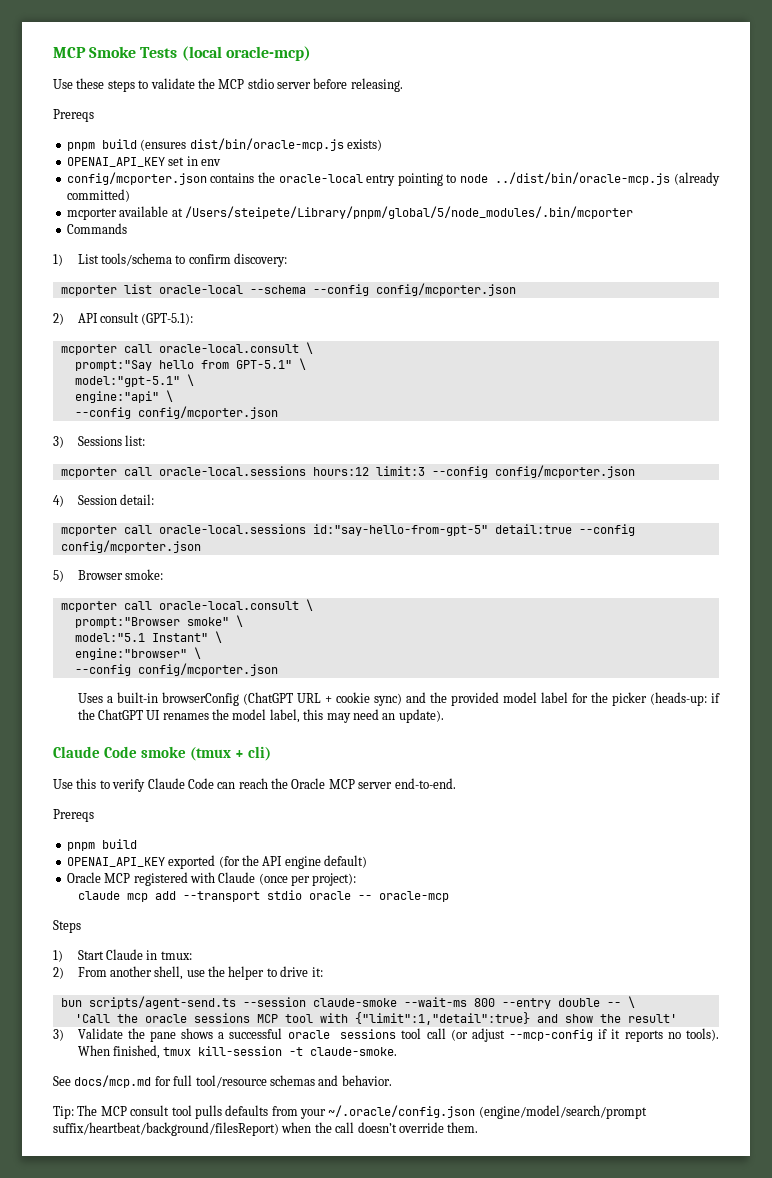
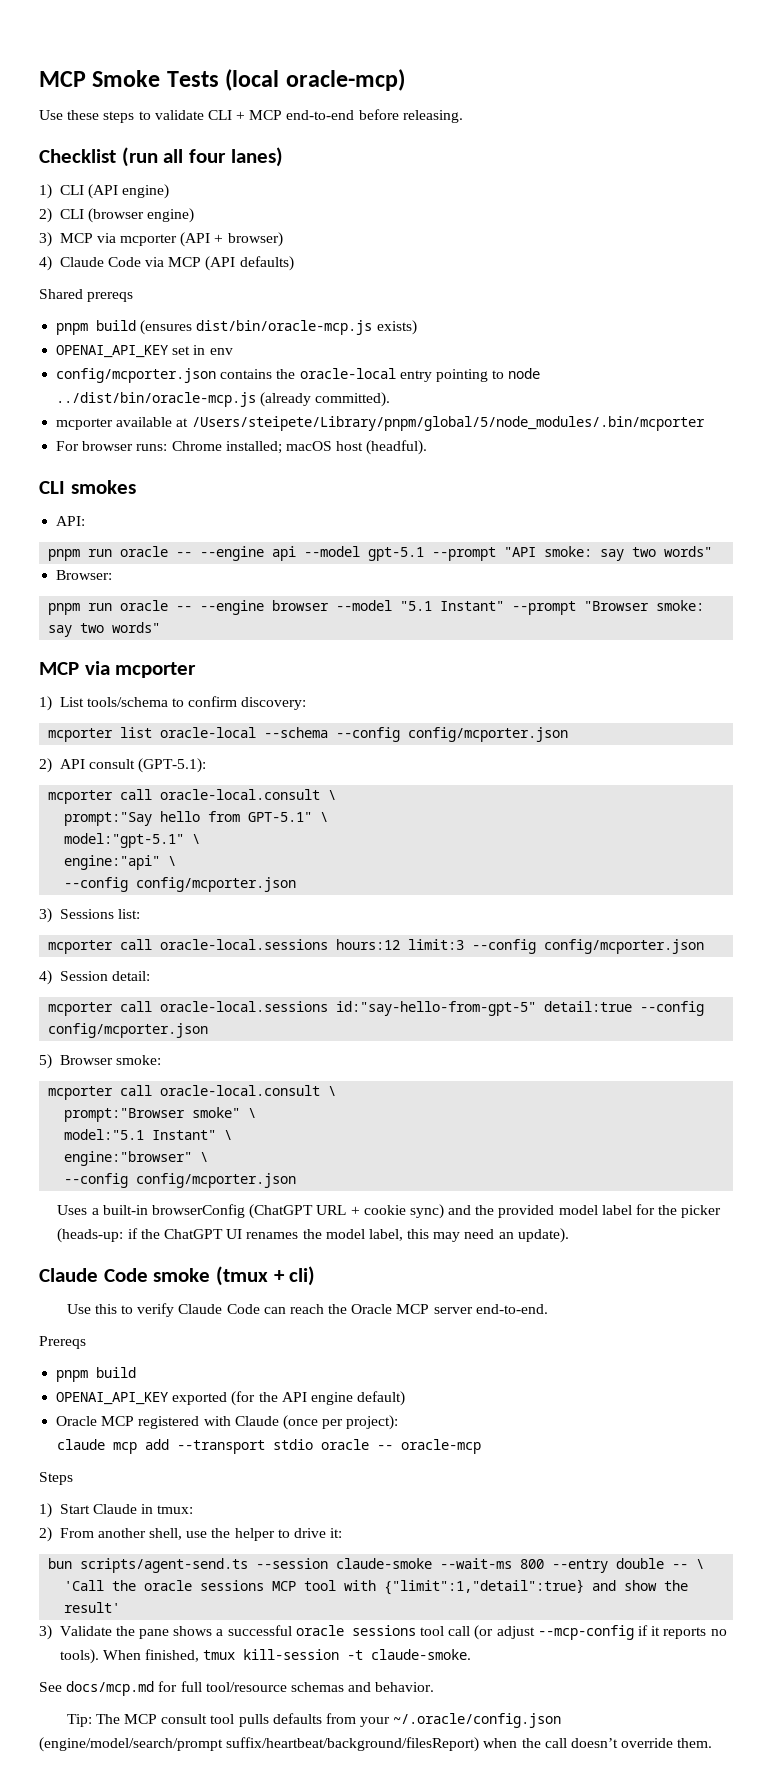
[197,78,403,92] [53,109,94,122] the MCP stdio server before releasing. // Prereqs -> [207,109,463,123] [39,147,283,167] [39,184,170,199] [39,208,195,223] [39,232,283,247] [39,256,294,271] [39,289,134,302] CLI + MCP end-to-end before releasing. // Checklist (run all four lanes) // 1) CLI (API engine) // 2) CLI (browser engine) // 3) MCP via mcporter (API + browser) // 4) Claude Code via MCP (API defaults) // Shared prereqs
[66,189,130,202] committed) -> [315,392,391,407] committed).
[66,223,127,234] Commands -> [56,440,428,455] [39,480,136,494] [56,516,86,526] [48,546,713,561] [56,570,113,580] [48,600,705,615] [48,622,161,637] [39,661,197,678] For browser runs: Chrome installed; macOS host (headful). // CLI smokes // API: // pnpm run oracle -- --engine api --model gpt-5.1 --prompt "API smoke: say two words" // Browser: // pnpm run oracle -- --engine browser --model "5.1 Instant" --prompt "Browser smoke: say two words" // MCP via mcporter

